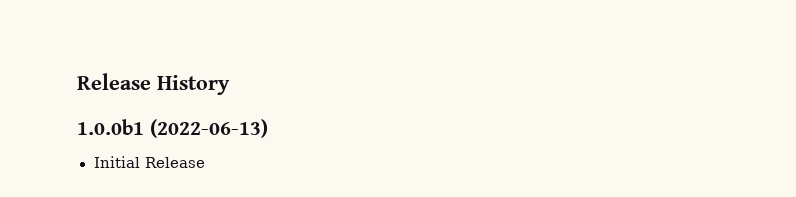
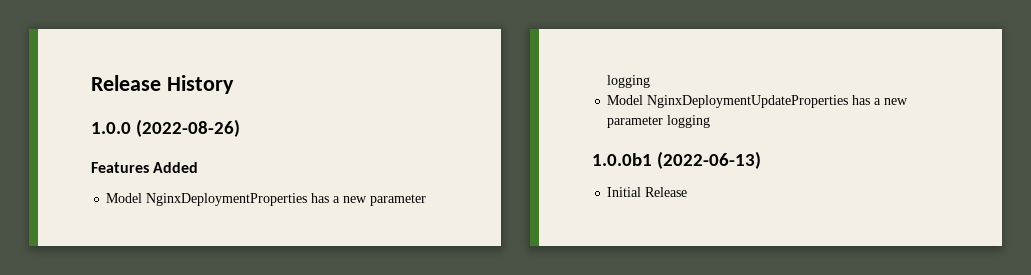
(230, 85) none -> [91,119,241,137] [91,162,199,173] [106,193,427,206] [607,75,651,88] [607,95,909,108] [607,115,711,128] // 1.0.0 (2022-08-26) // Features Added // Model NginxDeploymentProperties has a new parameter logging // Model NginxDeploymentUpdateProperties has a new parameter logging

